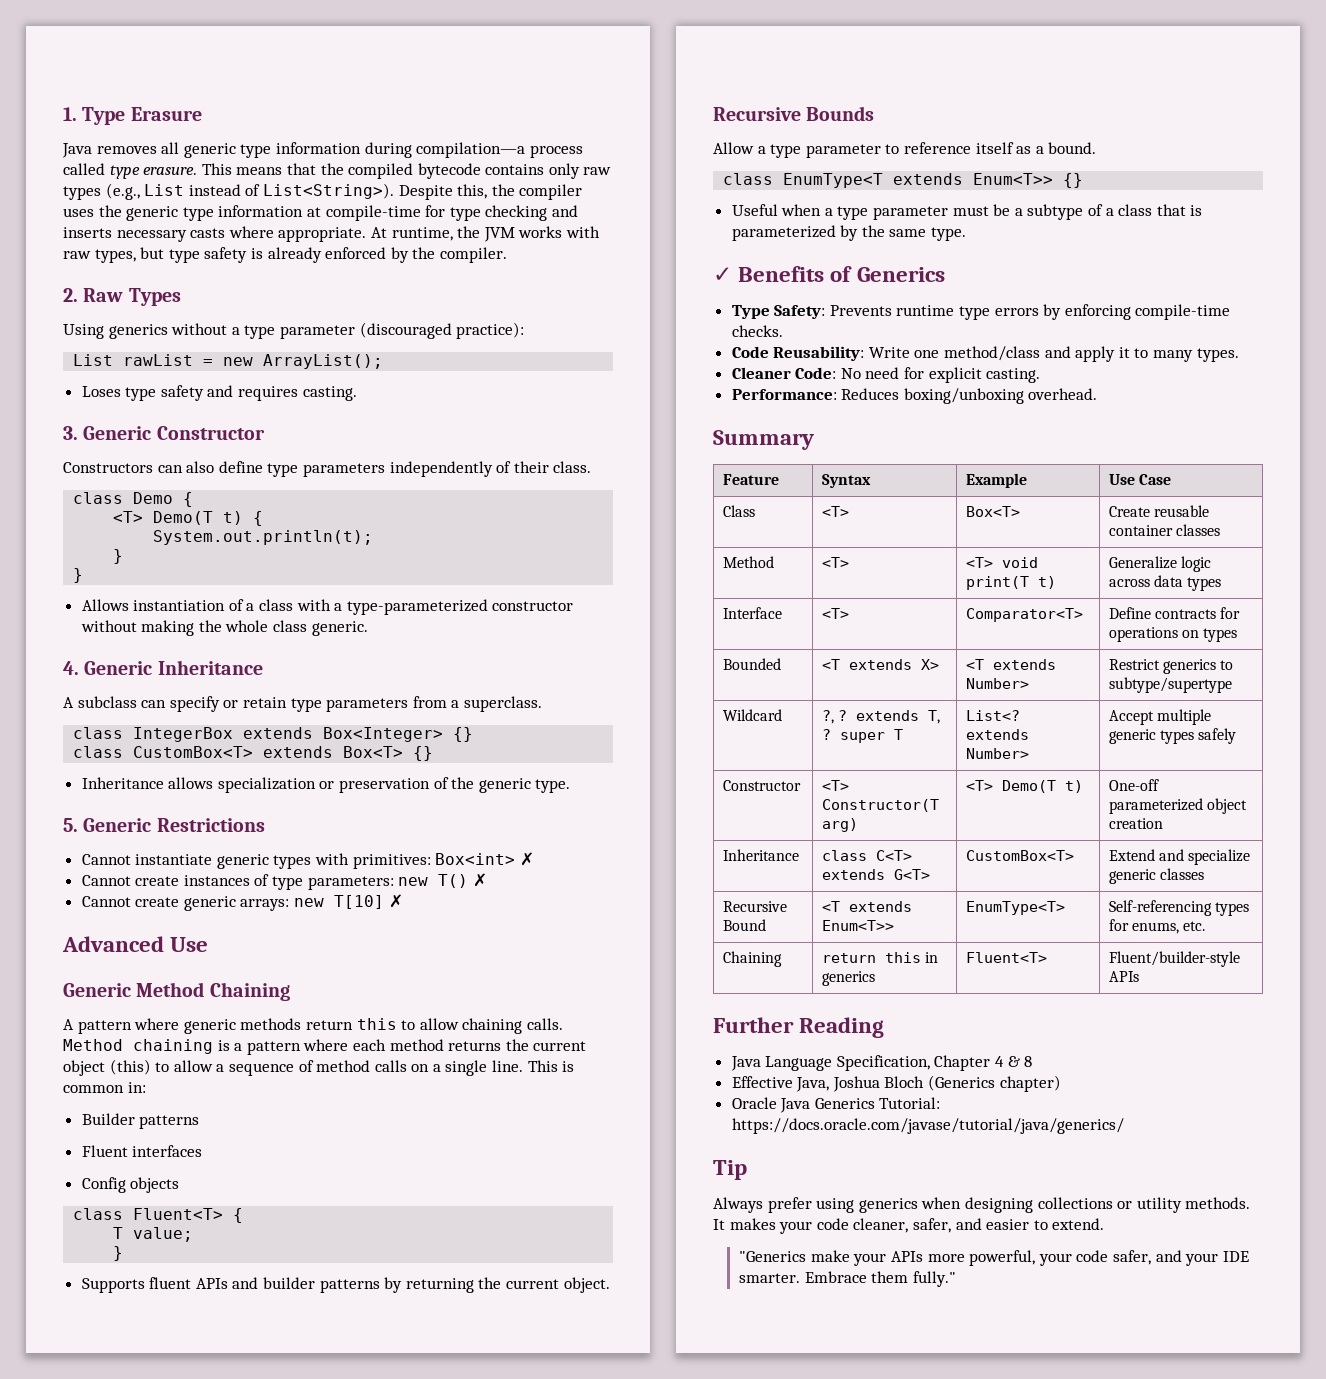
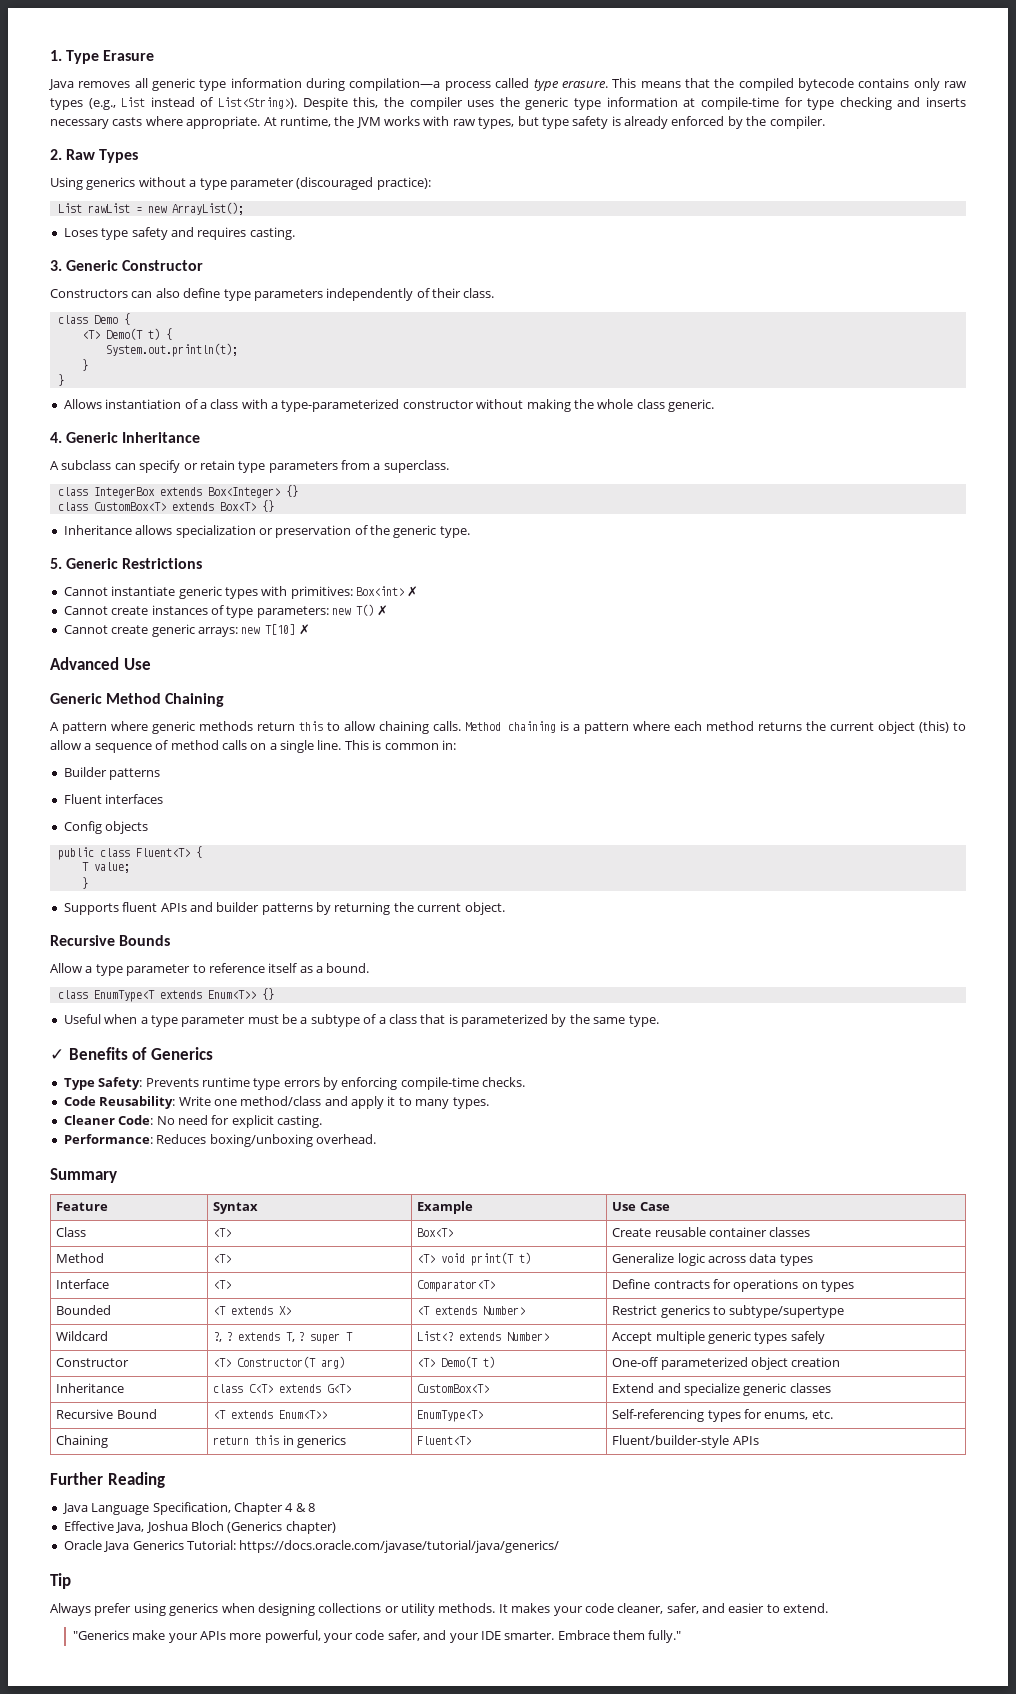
(180, 1185) none -> [57,847,94,860] public

